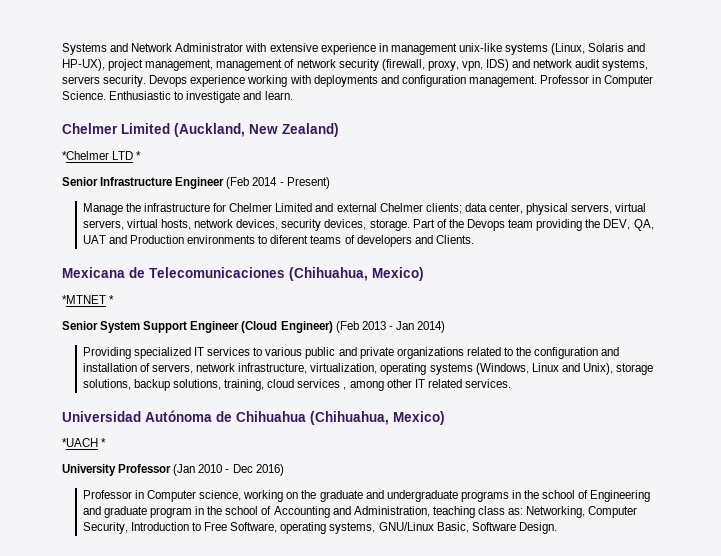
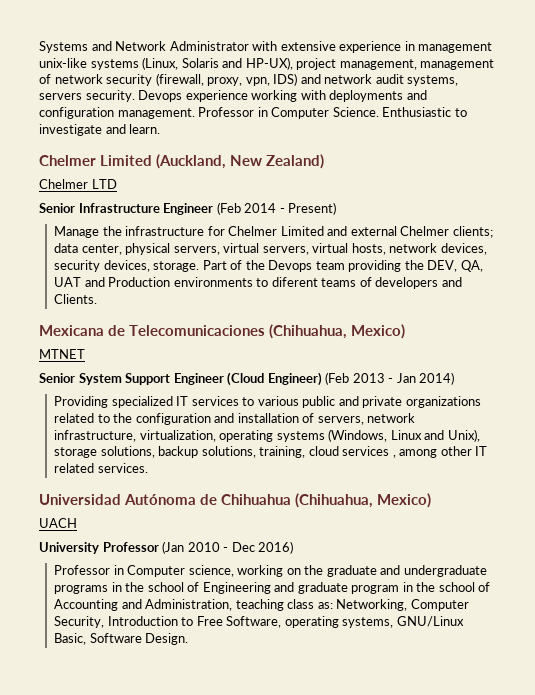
[62,151,109,160] *Chelmer -> [39,179,88,189] Chelmer
[136,151,142,160] * -> (117, 184) none
[62,295,115,304] *MTNET * -> [39,349,85,359] MTNET
[62,438,107,447] *UACH * -> [39,518,77,528] UACH

